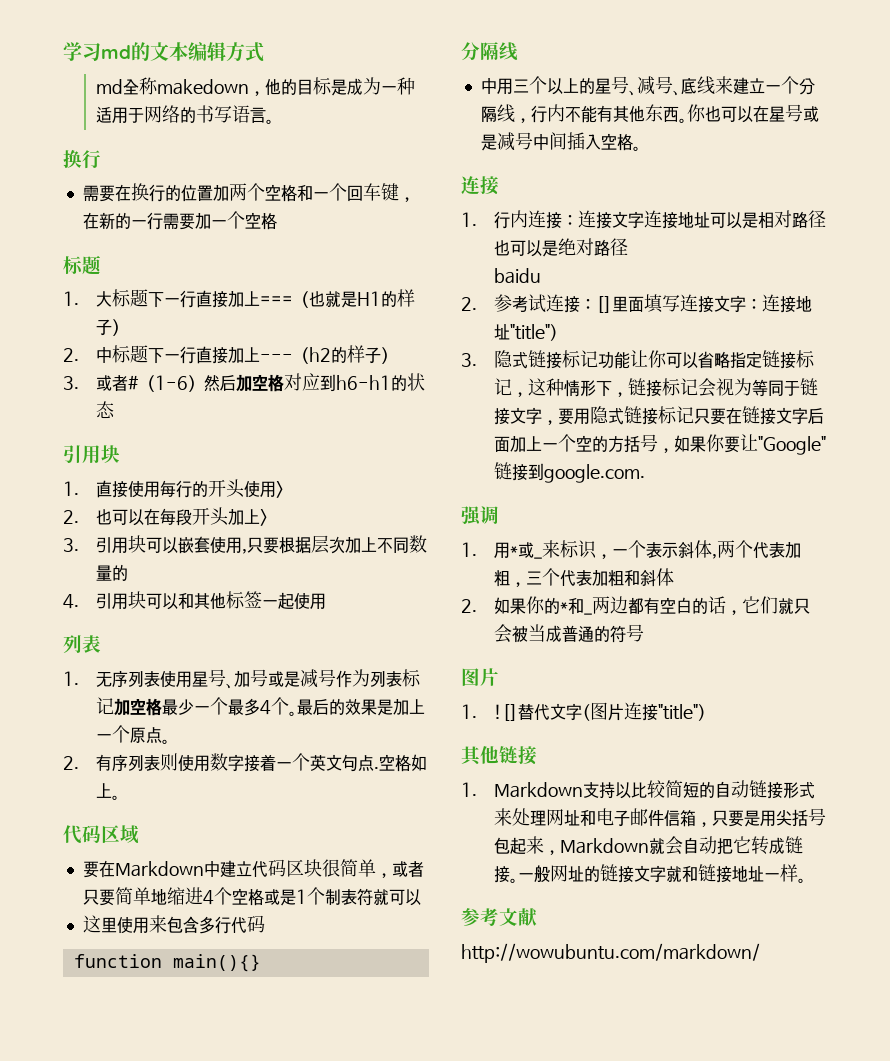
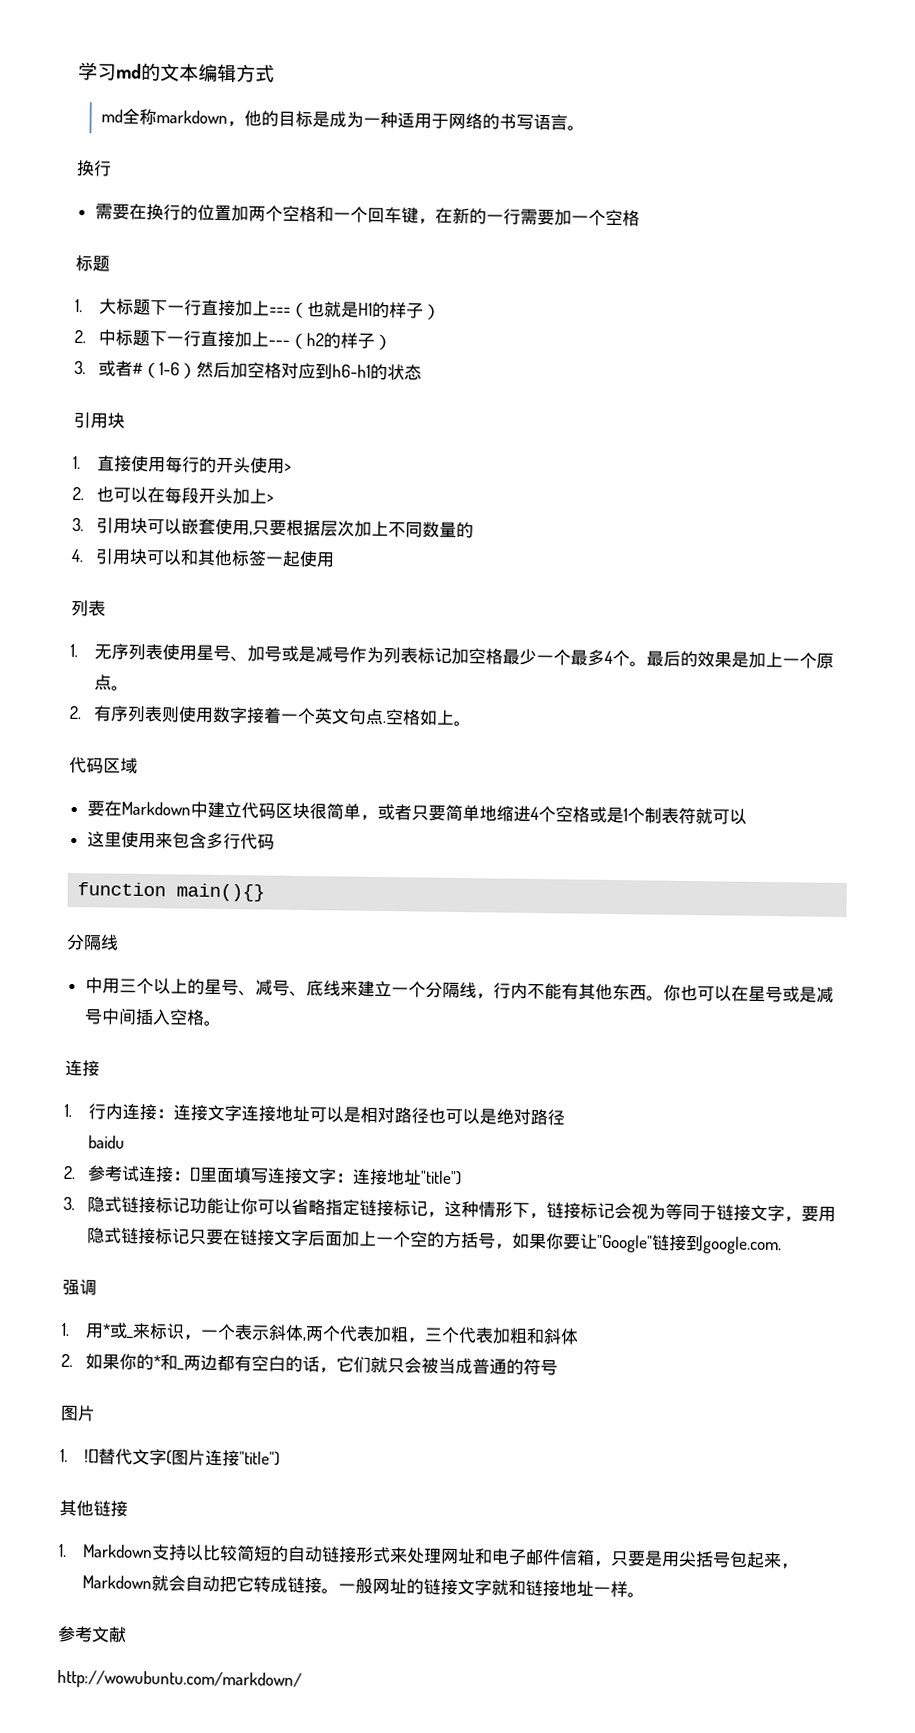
[157,79,250,95] makedown -> [155,110,228,124] markdown

